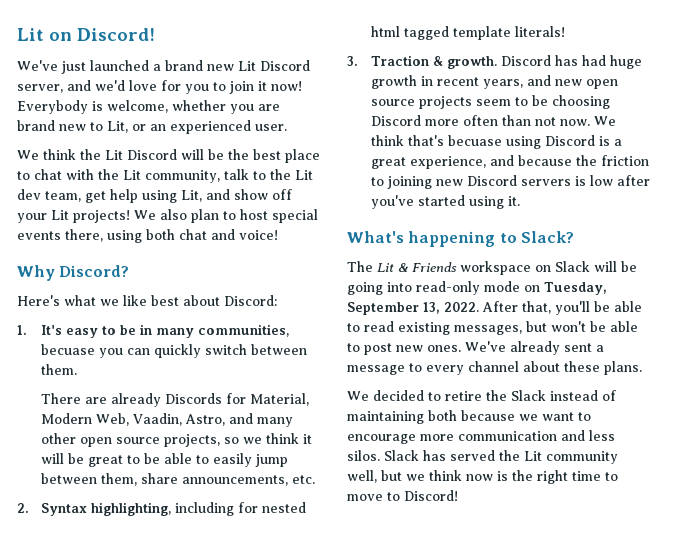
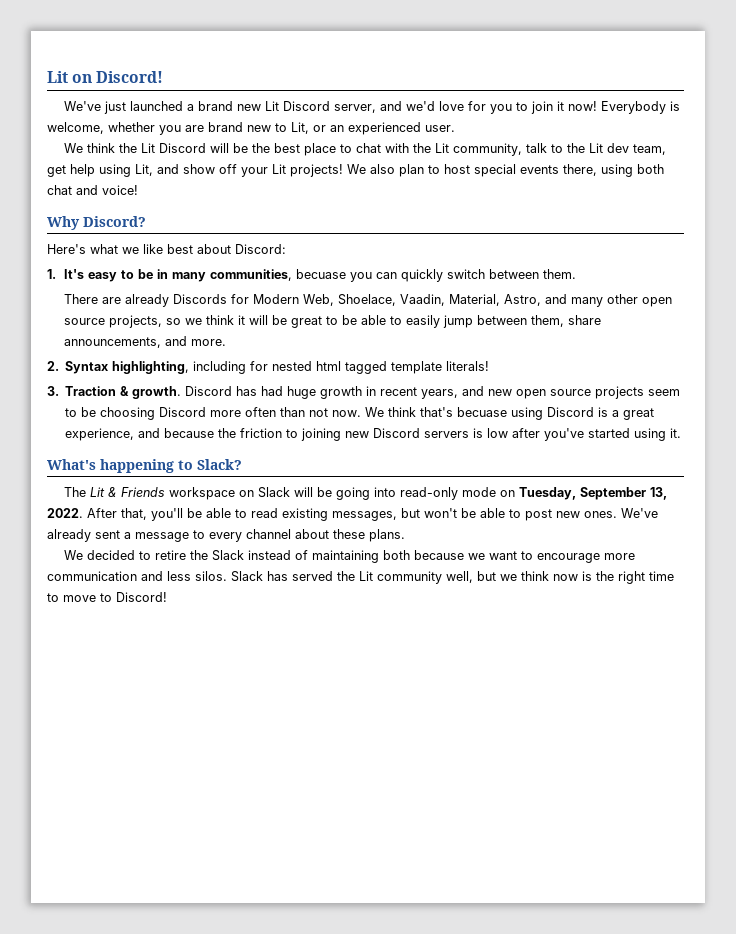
[250,393,310,406] Material, -> (249, 299) none
[133,413,183,426] Vaadin, -> [337,294,500,306] Shoelace, Vaadin, Material,
[292,475,316,484] etc. -> [164,336,226,346] and more.

